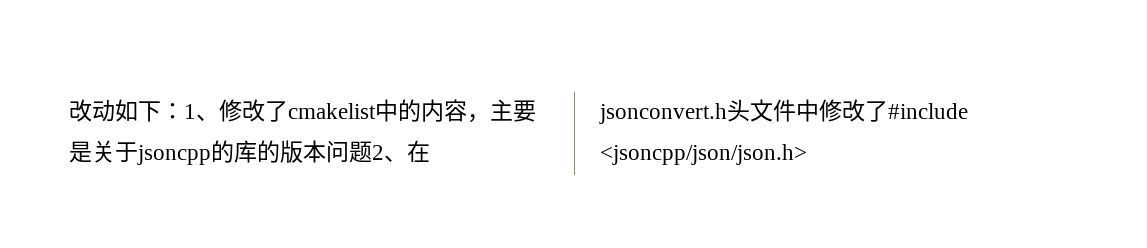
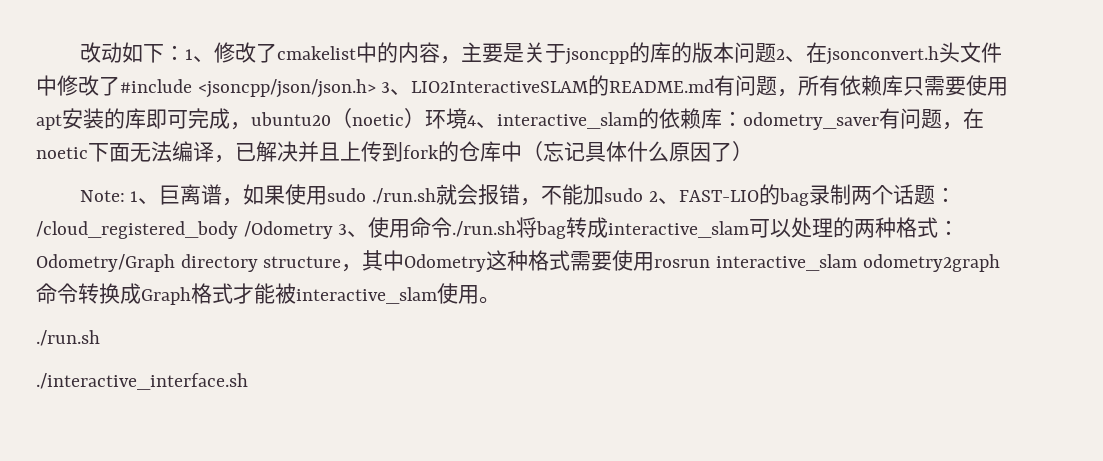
(807, 154) none -> [381,75,1009,97] [36,108,984,130] [36,141,753,163] [79,184,956,206] [36,217,960,239] [36,250,1000,272] [36,283,500,305] [36,330,100,346] [36,373,248,390] 3、LIO2InteractiveSLAM的README.md有问题，所有依赖库只需要使用apt安装的库即可完成，ubuntu20（noetic）环境4、interactive_slam的依赖库：odometry_saver有问题，在noetic下面无法编译，已解决并且上传到fork的仓库中（忘记具体什么原因了） // Note: 1、巨离谱，如果使用sudo ./run.sh就会报错，不能加sudo 2、FAST-LIO的bag录制两个话题：/cloud_registered_body /Odometry 3、使用命令./run.sh将bag转成interactive_slam可以处理的两种格式：Odometry/Graph directory structure，其中Odometry这种格式需要使用rosrun interactive_slam odometry2graph命令转换成Graph格式才能被interactive_slam使用。 // ./run.sh // ./interactive_interface.sh

